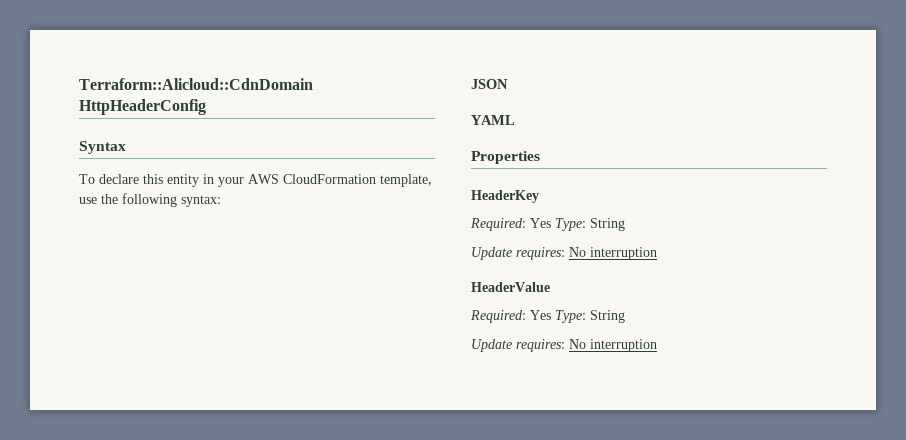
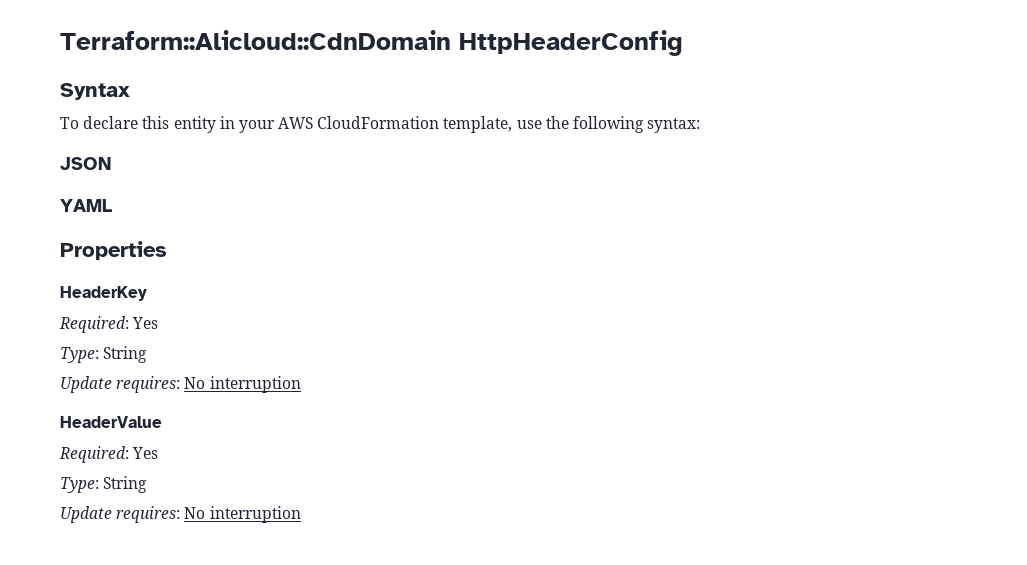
(551, 223) none -> (159, 323) //
(551, 315) none -> (159, 453) //

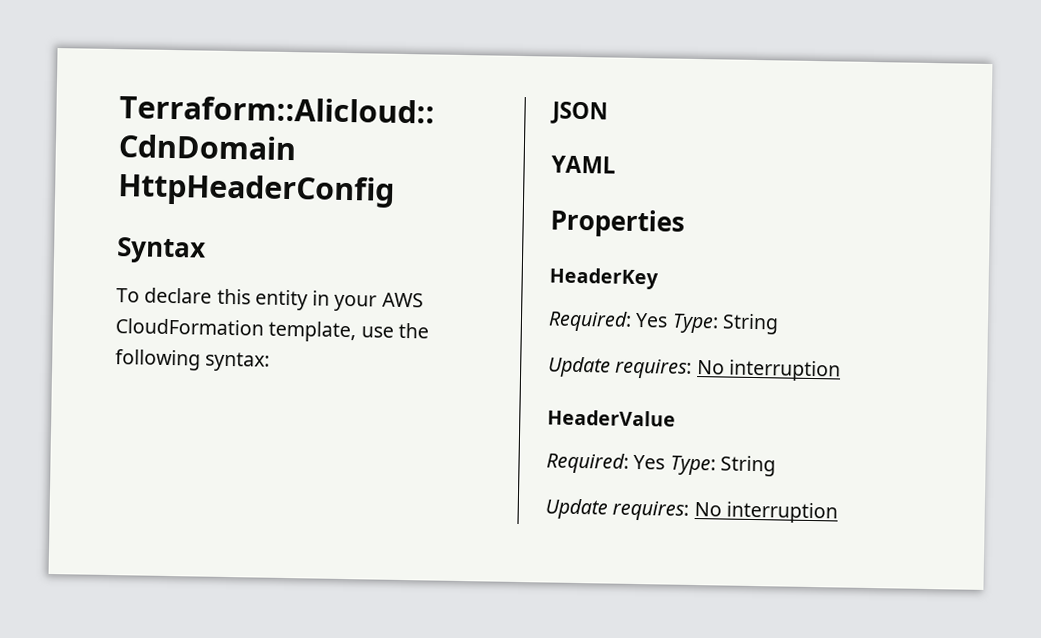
(159, 323) // -> (669, 320) none
(159, 453) // -> (666, 462) none

